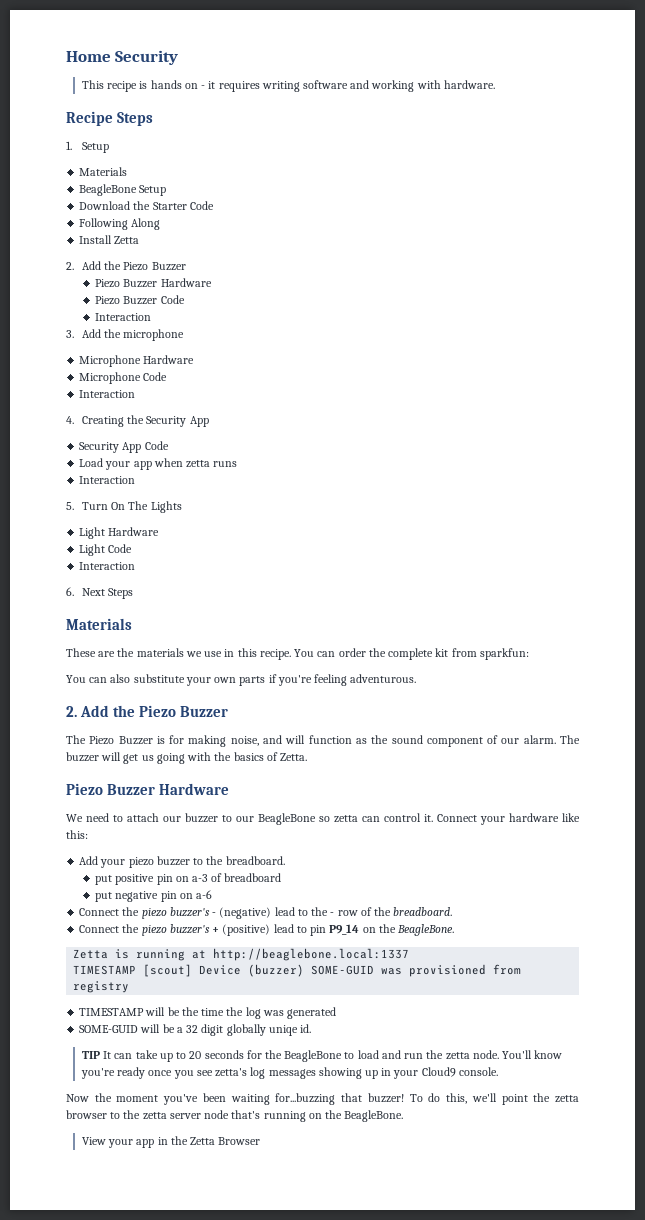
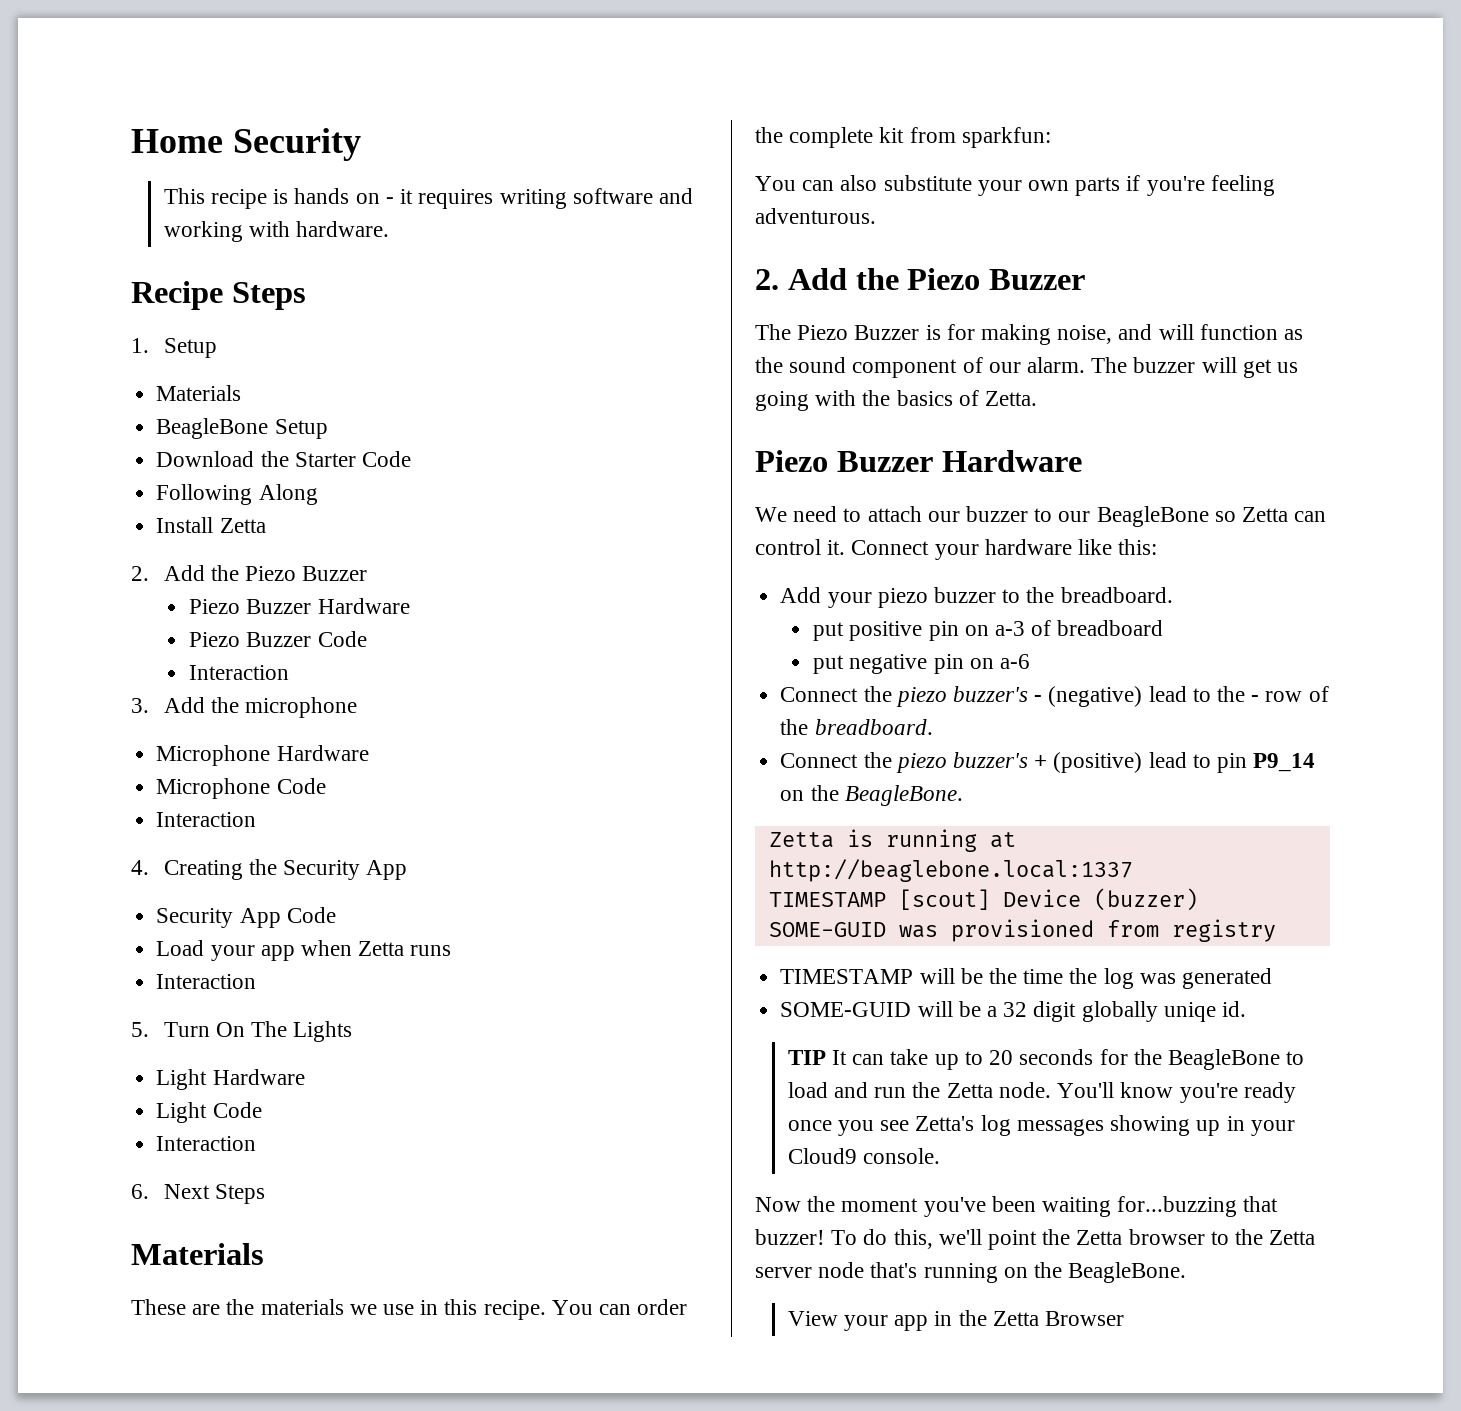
[186,460,211,468] zetta -> [358,941,405,956] Zetta
[334,815,358,823] zetta -> [1242,507,1289,522] Zetta
[445,1052,470,1060] zetta -> [946,1083,993,1098] Zetta
[215,1068,248,1077] zetta's -> [915,1116,975,1131] Zetta's
[555,1095,580,1103] zetta -> [1076,1230,1123,1245] Zetta
[142,1112,167,1120] zetta -> [1269,1230,1316,1245] Zetta

